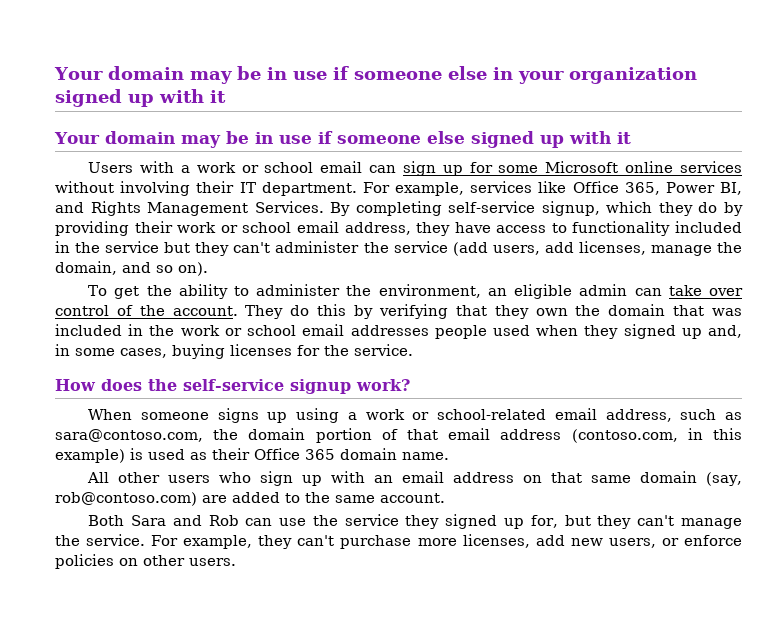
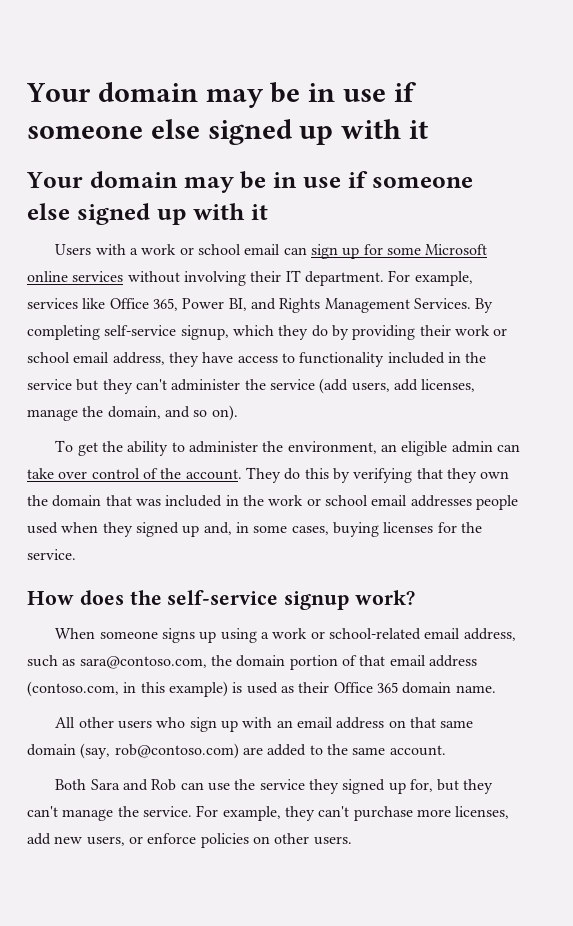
[54,66,697,84] Your domain may be in use if someone else in your organization -> [26,82,417,108] [27,119,200,139] Your domain may be in use if someone else

